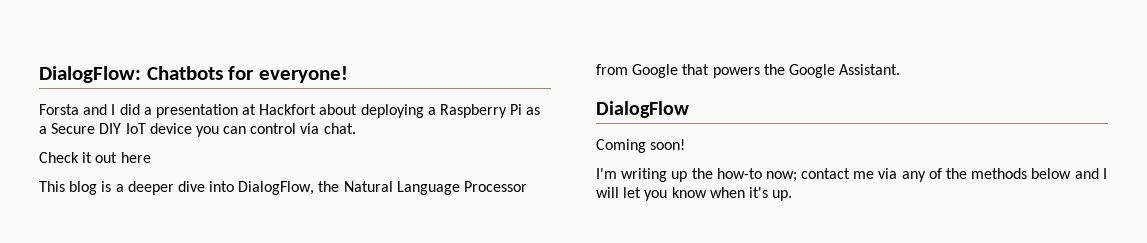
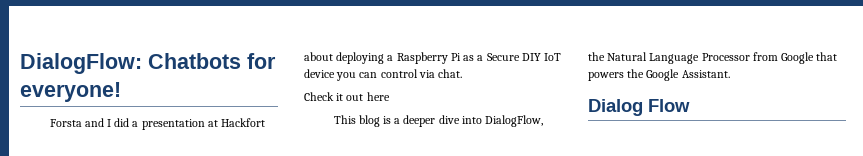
[596,101,689,118] [596,139,686,153] [596,168,1107,182] [596,187,793,201] DialogFlow // Coming soon! // I'm writing up the how-to now; contact me via any of the methods below and I will let you know when it's up. -> [588,99,690,116] Dialog Flow

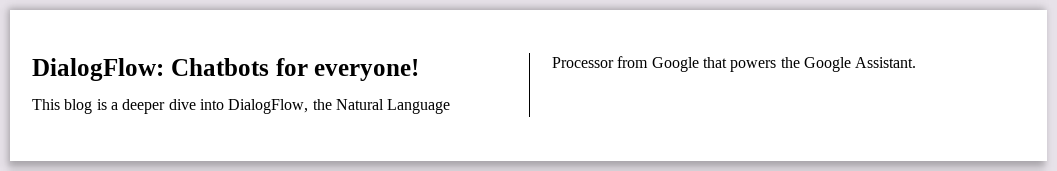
[49,118,266,130] [304,52,562,64] [304,69,463,81] [304,92,390,101] // Forsta and I did a presentation at Hackfort about deploying a Raspberry Pi as a Secure DIY IoT device you can control via chat. // Check it out here -> (420, 70) none
[588,99,690,116] // Dialog Flow -> (917, 62) none

